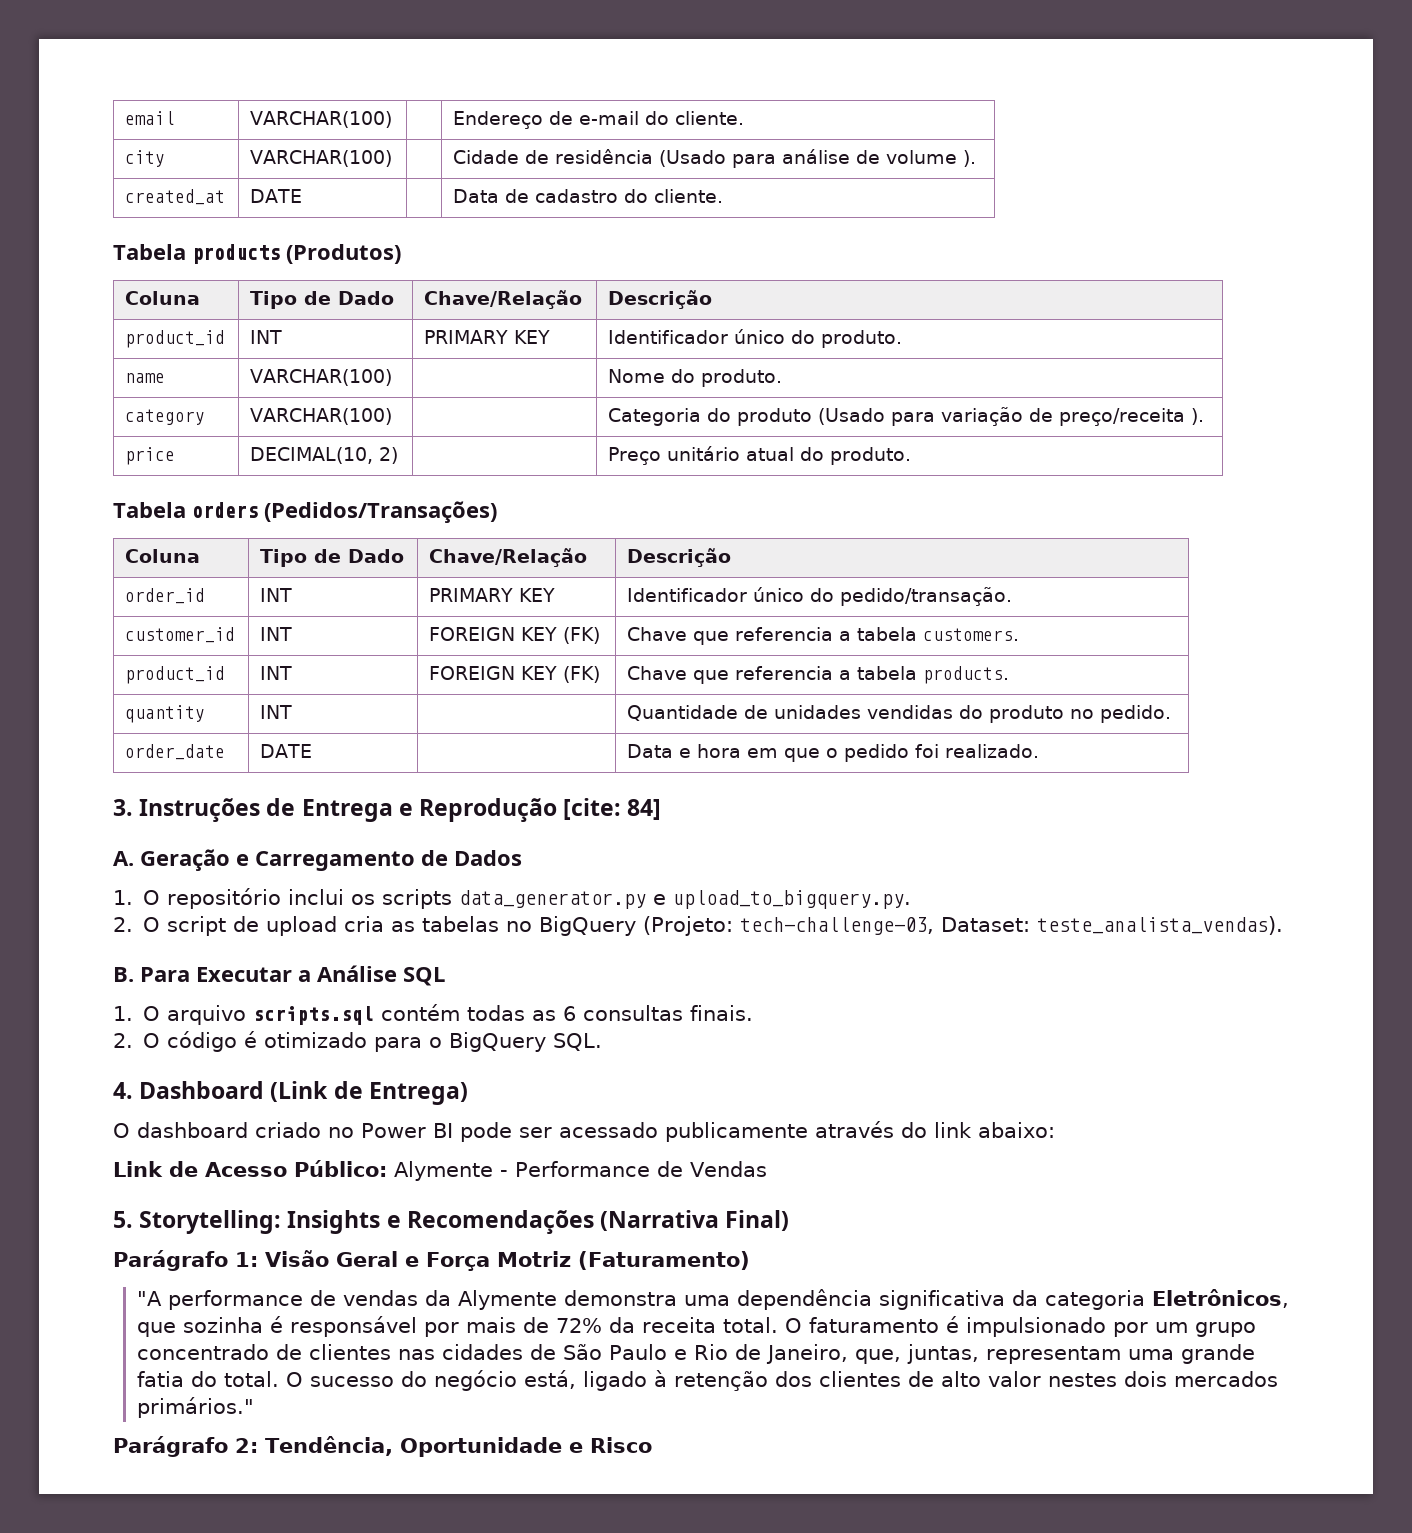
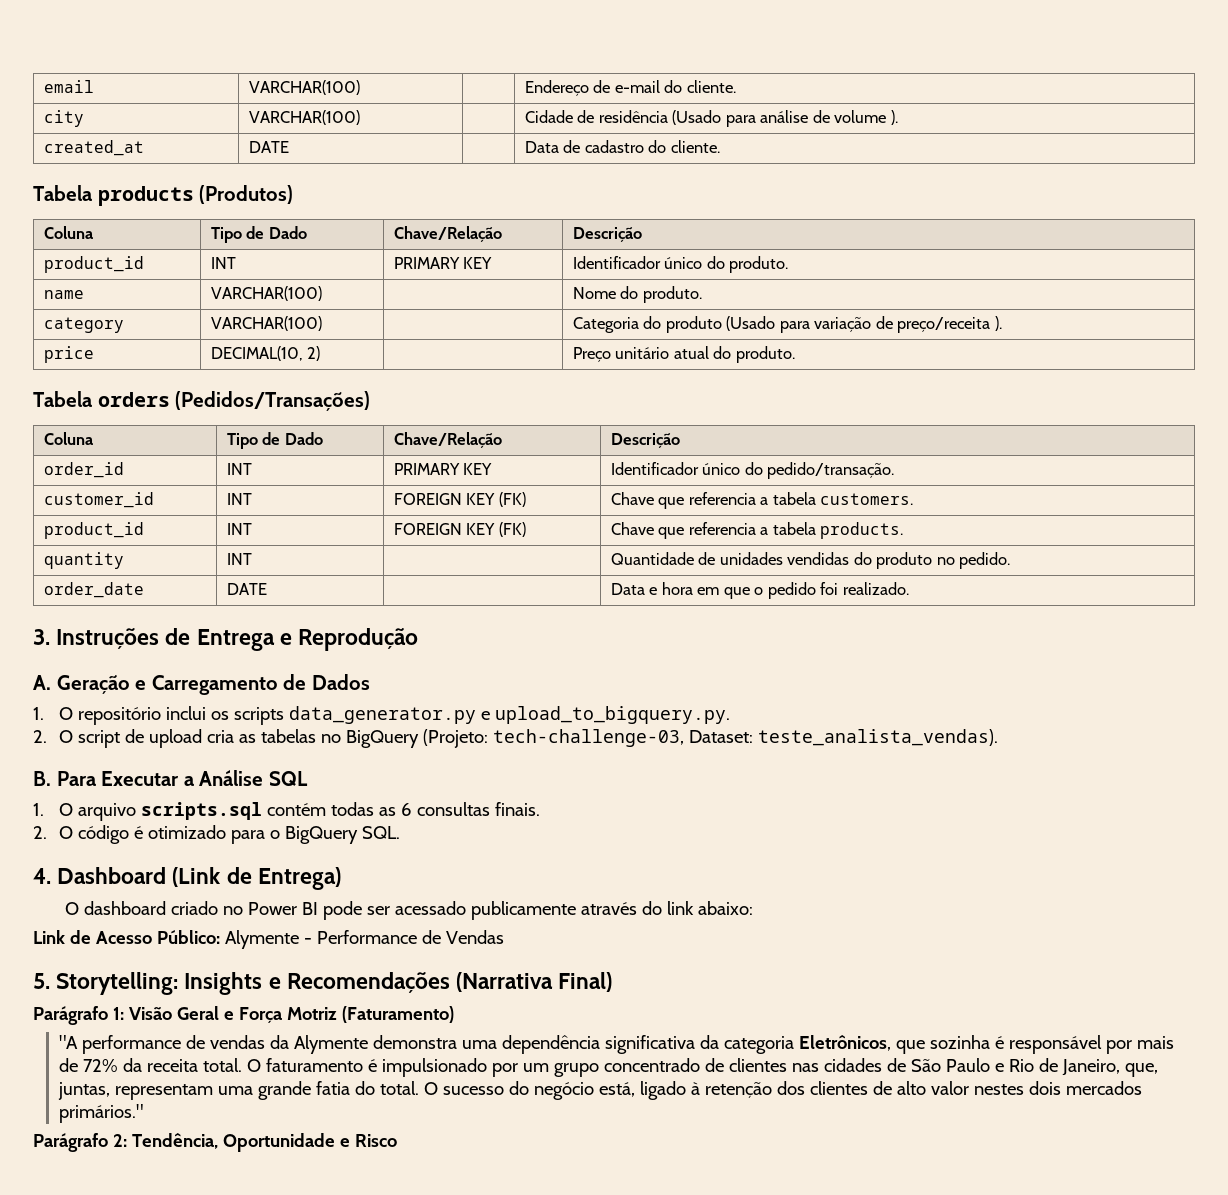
[563,798,662,820] [cite: 84] -> (419, 639) none

